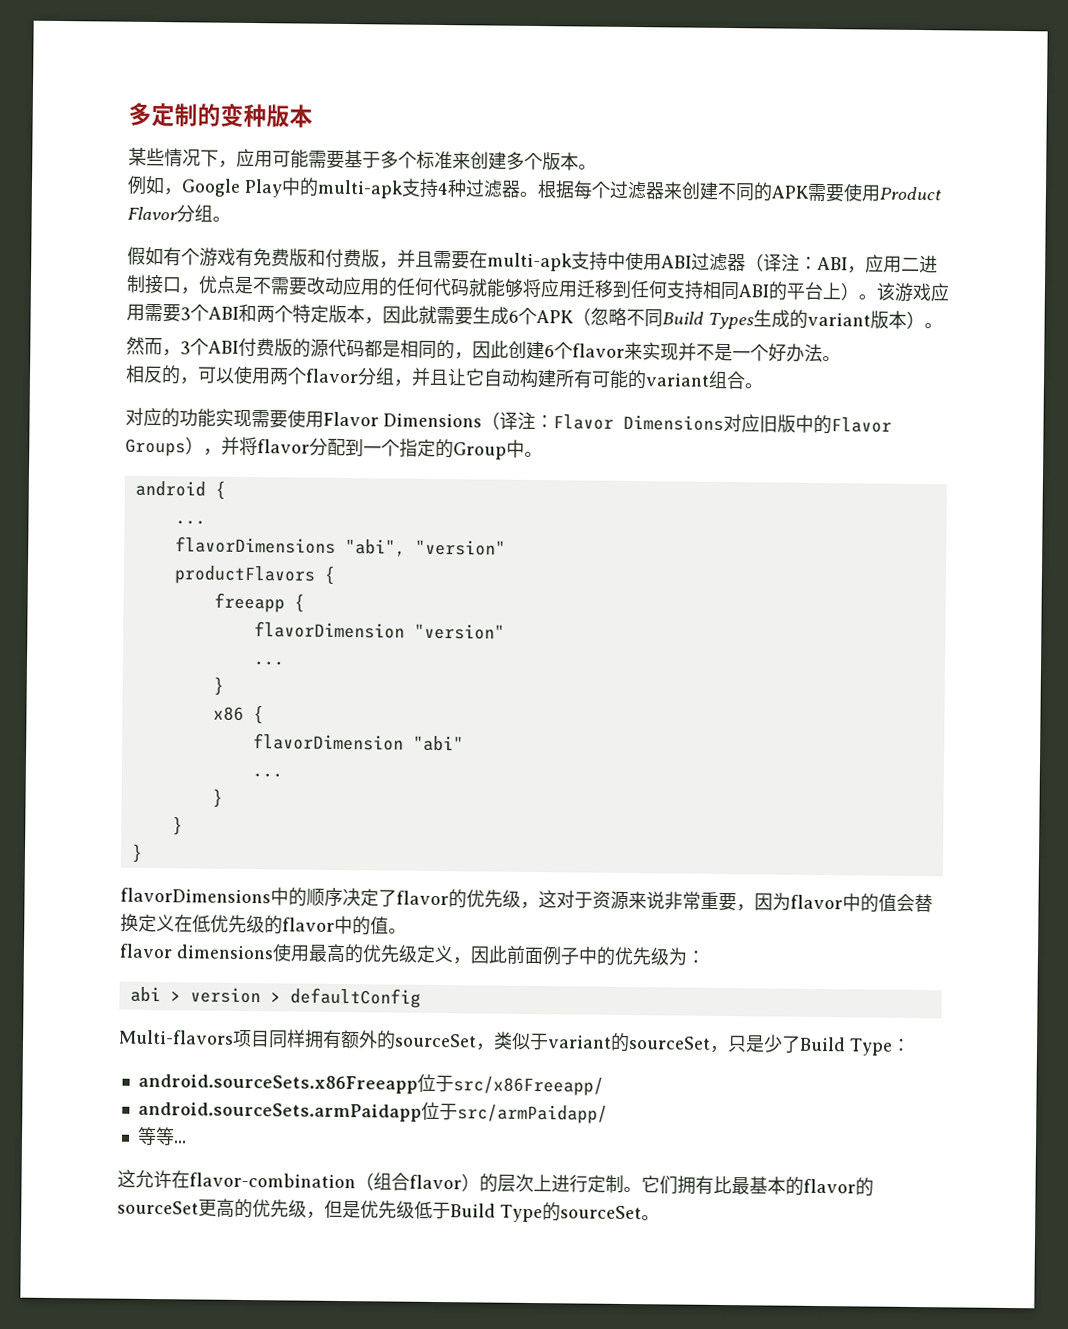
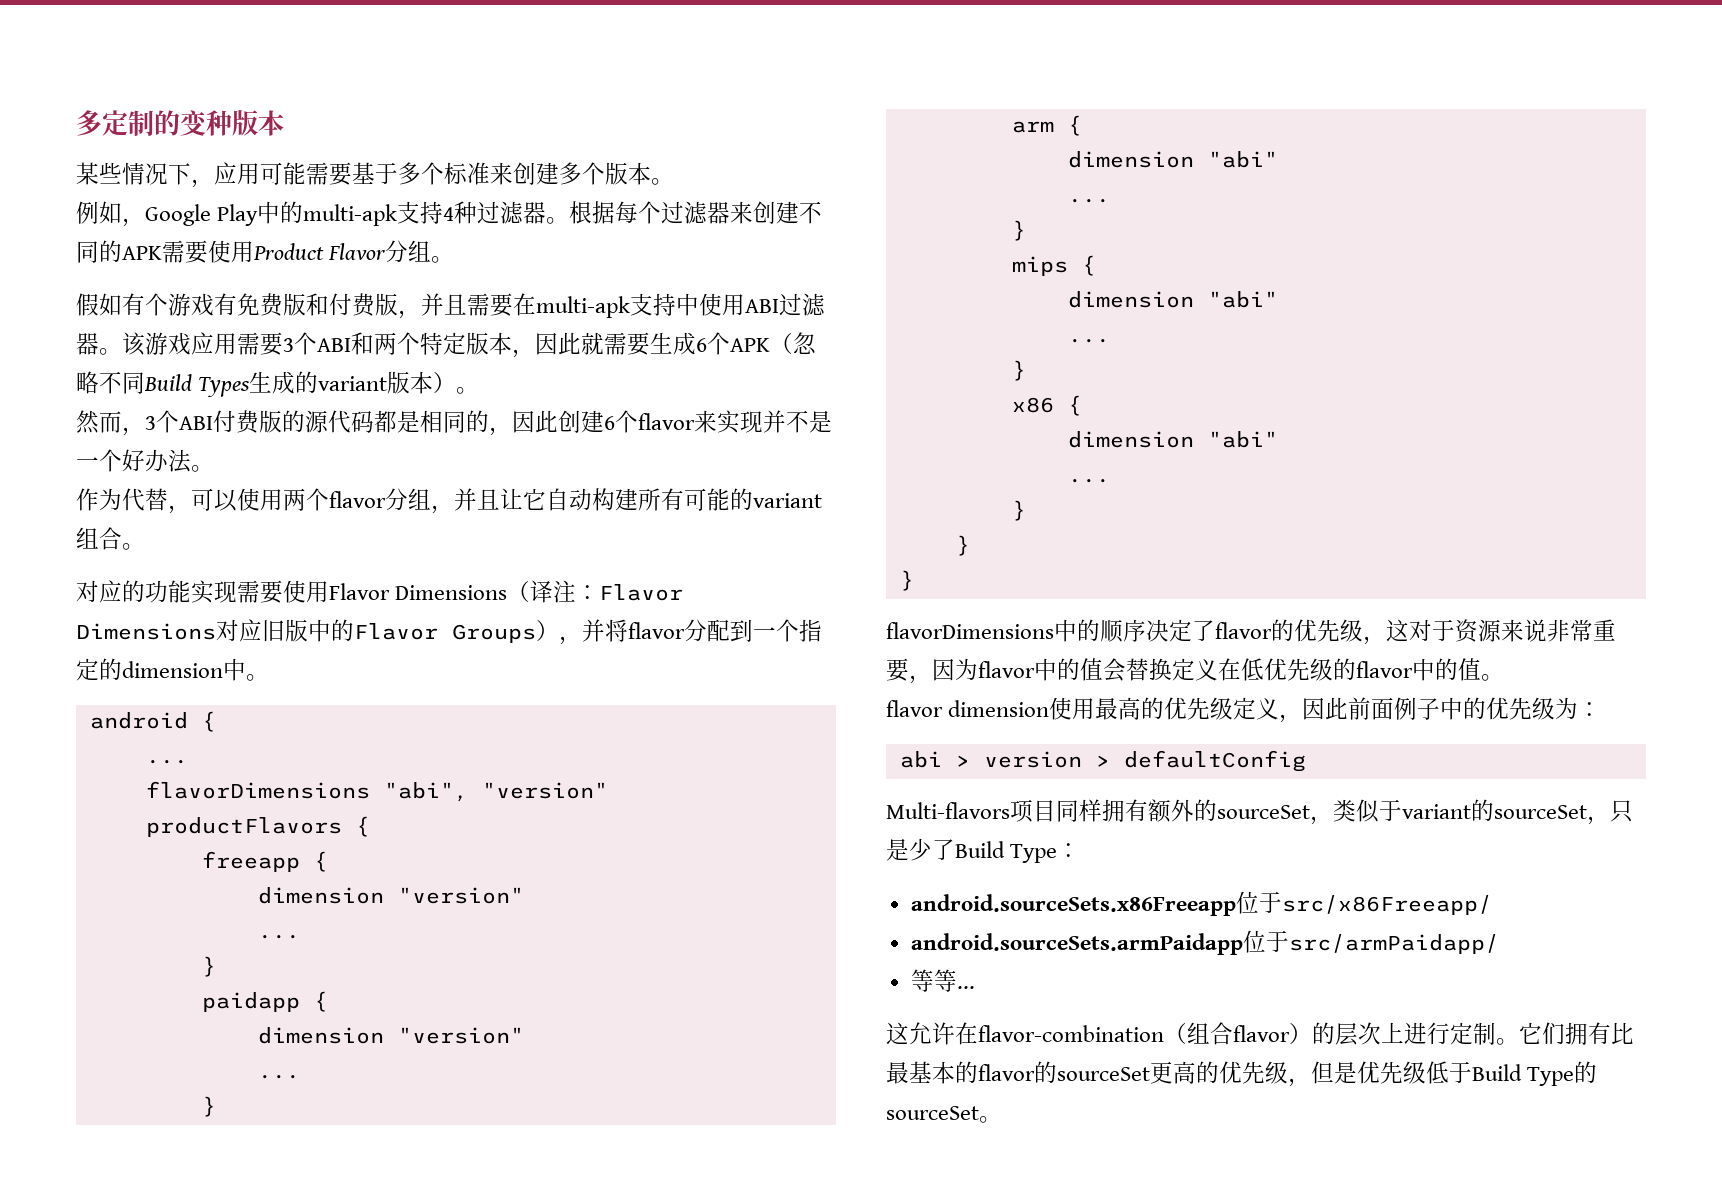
[745,253,938,274] [126,274,860,301] （译注：ABI，应用二进制接口，优点是不需要改动应用的任何代码就能够将应用迁移到任何支持相同ABI的平台上） -> (99, 344) none
[125,364,181,385] 相反的 -> [76,488,168,511] 作为代替
[453,442,507,460] Group -> [122,661,223,678] dimension
[253,621,505,640] [252,661,285,666] [212,676,224,696] flavorDimension "version" // ... // } -> [257,887,524,904] [257,934,300,939] [201,956,216,977] [201,991,328,1012] [257,1027,524,1044] [257,1074,300,1079] [201,1096,216,1117] [1011,115,1082,136] [1067,151,1278,168] [1067,198,1110,203] [1011,220,1026,241] [1011,255,1096,276] [1067,291,1278,308] [1067,338,1110,343] [1011,360,1026,381] dimension "version" // ... // } // paidapp { // dimension "version" // ... // } // arm { // dimension "abi" // ... // } // mips { // dimension "abi" // ... // }
[252,733,404,751] flavorDimension -> [1067,431,1194,448] dimension
[176,944,274,960] dimensions -> [948,700,1050,717] dimension

